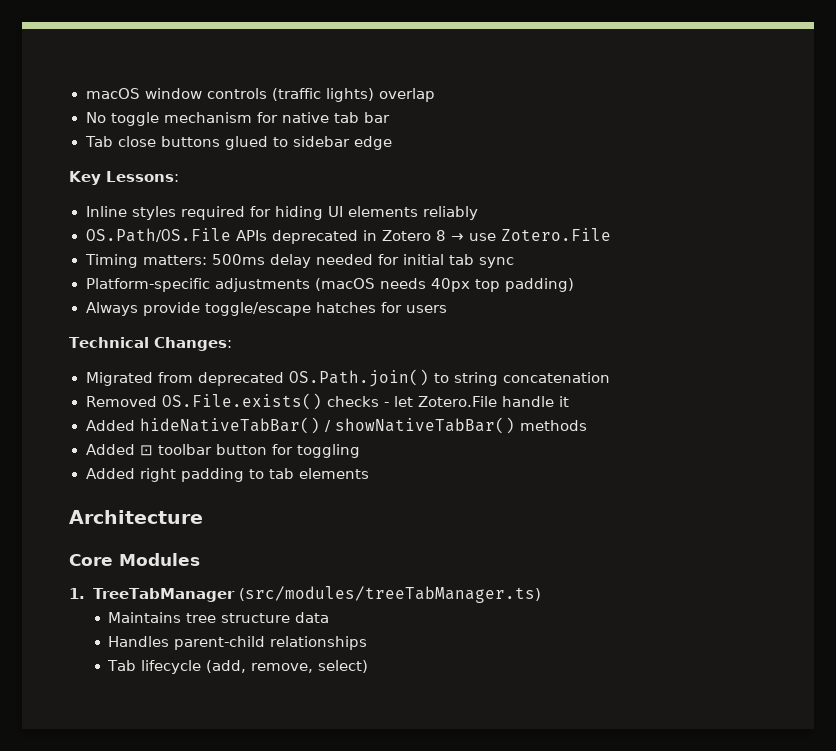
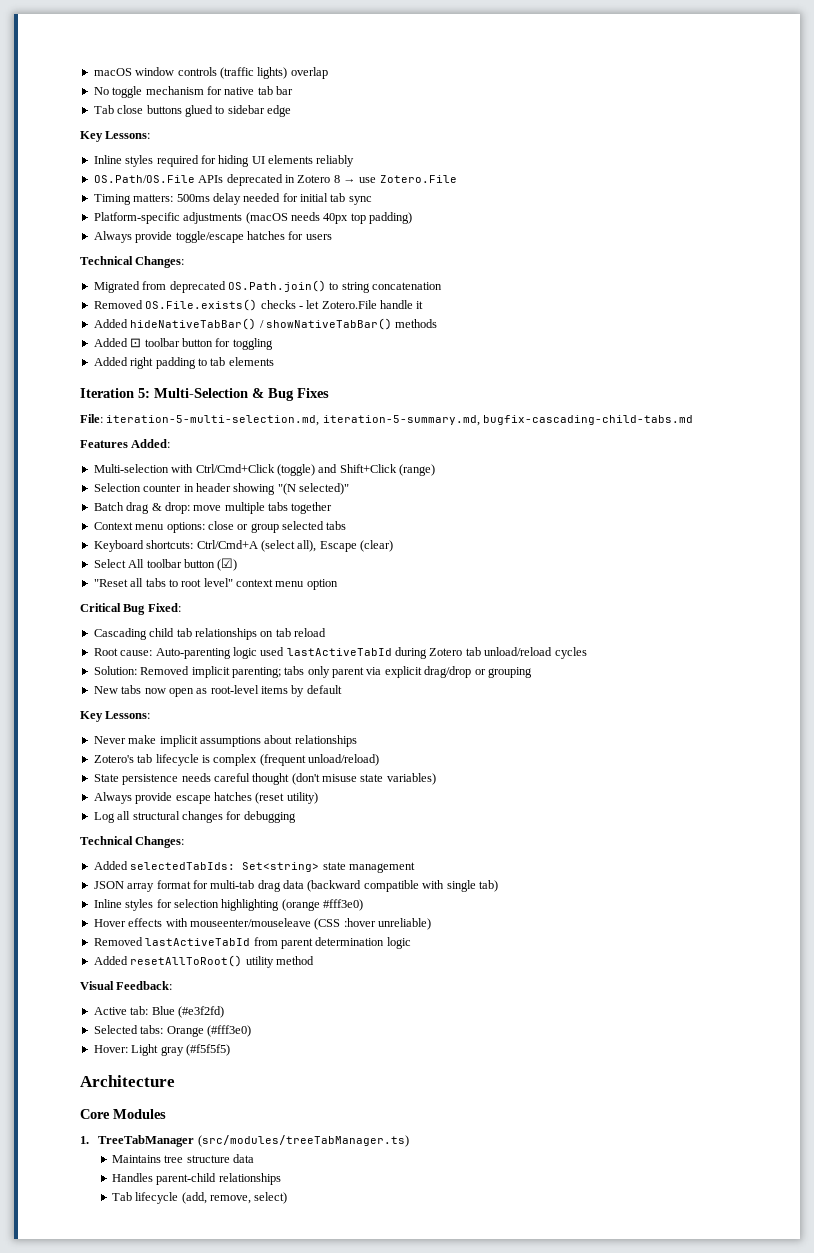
(369, 473) none -> [80,388,329,401] [80,414,694,426] [80,439,171,448] [93,464,435,476] [93,483,349,495] [93,502,333,514] [93,521,347,533] [93,540,393,552] [93,558,238,571] [93,578,338,590] [80,603,181,615] [93,628,326,640] [93,647,587,659] [93,666,532,678] [93,685,342,697] [80,711,151,722] [93,735,357,747] [93,754,379,766] [93,773,436,785] [93,792,318,804] [93,811,296,823] [80,836,185,848] [93,861,415,873] [93,880,498,892] [93,899,363,911] [93,918,431,930] [93,937,411,949] [93,955,314,968] [80,981,173,990] [93,1006,224,1018] [93,1025,251,1037] [93,1044,230,1056] // Iteration 5: Multi-Selection & Bug Fixes // File: iteration-5-multi-selection.md, iteration-5-summary.md, bugfix-cascading-child-tabs.md // Features Added: // Multi-selection with Ctrl/Cmd+Click (toggle) and Shift+Click (range) // Selection counter in header showing "(N selected)" // Batch drag & drop: move multiple tabs together // Context menu options: close or group selected tabs // Keyboard shortcuts: Ctrl/Cmd+A (select all), Escape (clear) // Select All toolbar button (☑) // "Reset all tabs to root level" context menu option // Critical Bug Fixed: // Cascading child tab relationships on tab reload // Root cause: Auto-parenting logic used lastActiveTabId during Zotero tab unload/reload cycles // Solution: Removed implicit parenting; tabs only parent via explicit drag/drop or grouping // New tabs now open as root-level items by default // Key Lessons: // Never make implicit assumptions about relationships // Zotero's tab lifecycle is complex (frequent unload/reload) // State persistence needs careful thought (don't misuse state variables) // Always provide escape hatches (reset utility) // Log all structural changes for debugging // Technical Changes: // Added selectedTabIds: Set<string> state management // JSON array format for multi-tab drag data (backward compatible with single tab) // Inline styles for selection highlighting (orange #fff3e0) // Hover effects with mouseenter/mouseleave (CSS :hover unreliable) // Removed lastActiveTabId from parent determination logic // Added resetAllToRoot() utility method // Visual Feedback: // Active tab: Blue (#e3f2fd) // Selected tabs: Orange (#fff3e0) // Hover: Light gray (#f5f5f5)

